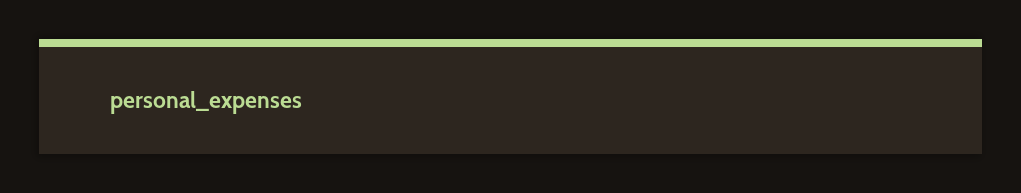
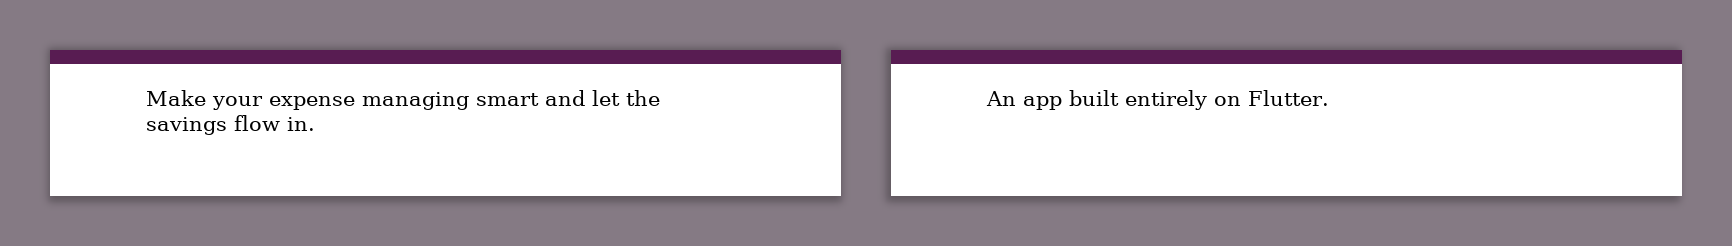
[110,91,302,114] personal_expenses -> [146,90,660,110] [146,115,315,135] [986,90,1329,110] Make your expense managing smart and let the savings flow in. // An app built entirely on Flutter.

